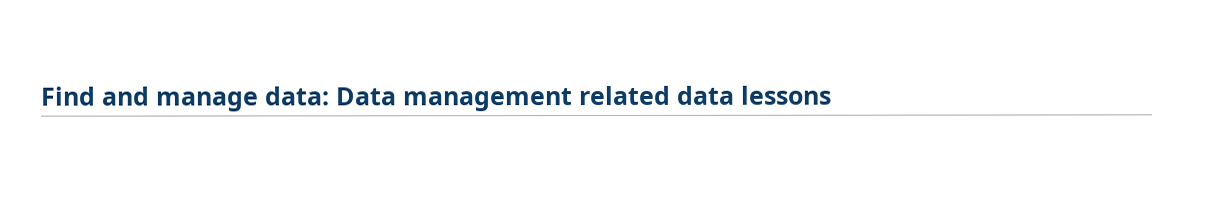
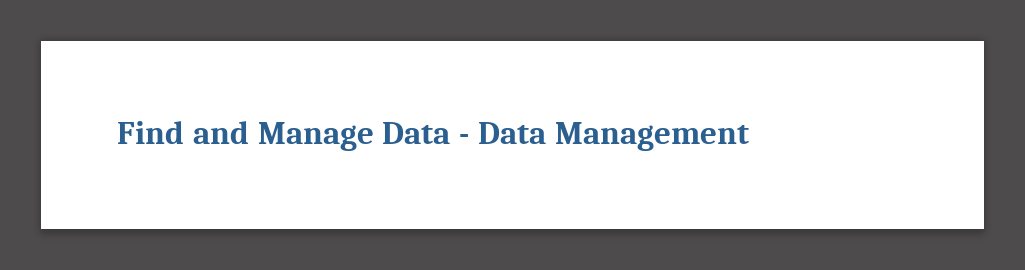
[155,85,831,112] manage data: Data management related data lessons -> [257,122,749,151] Manage Data - Data Management

